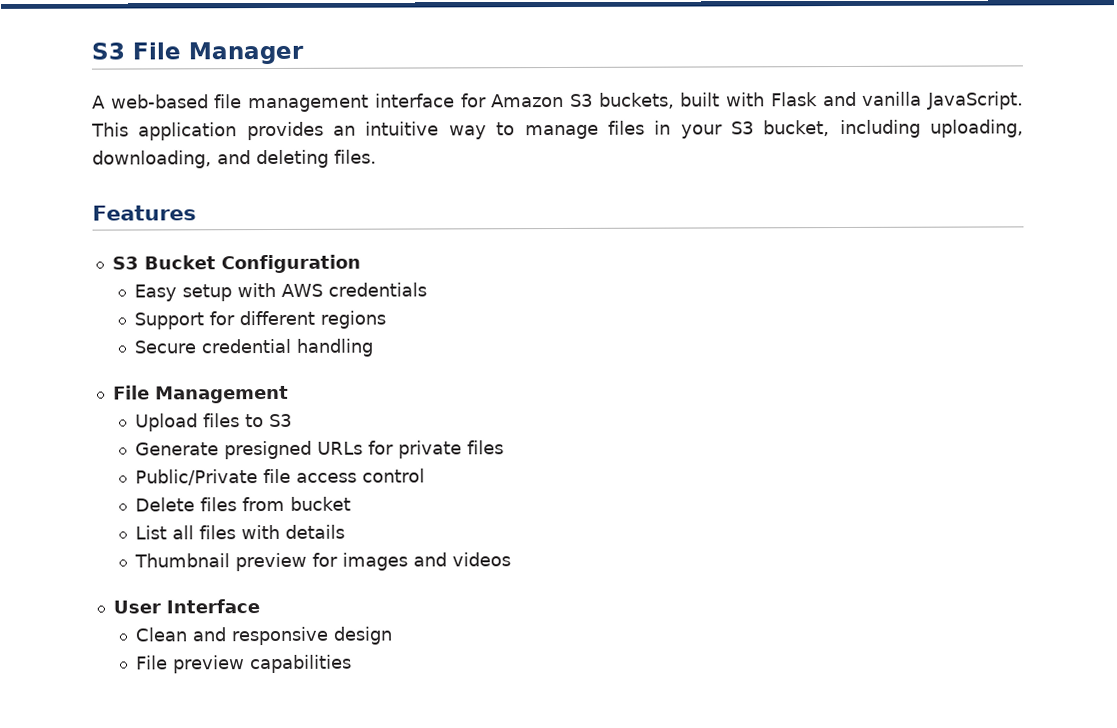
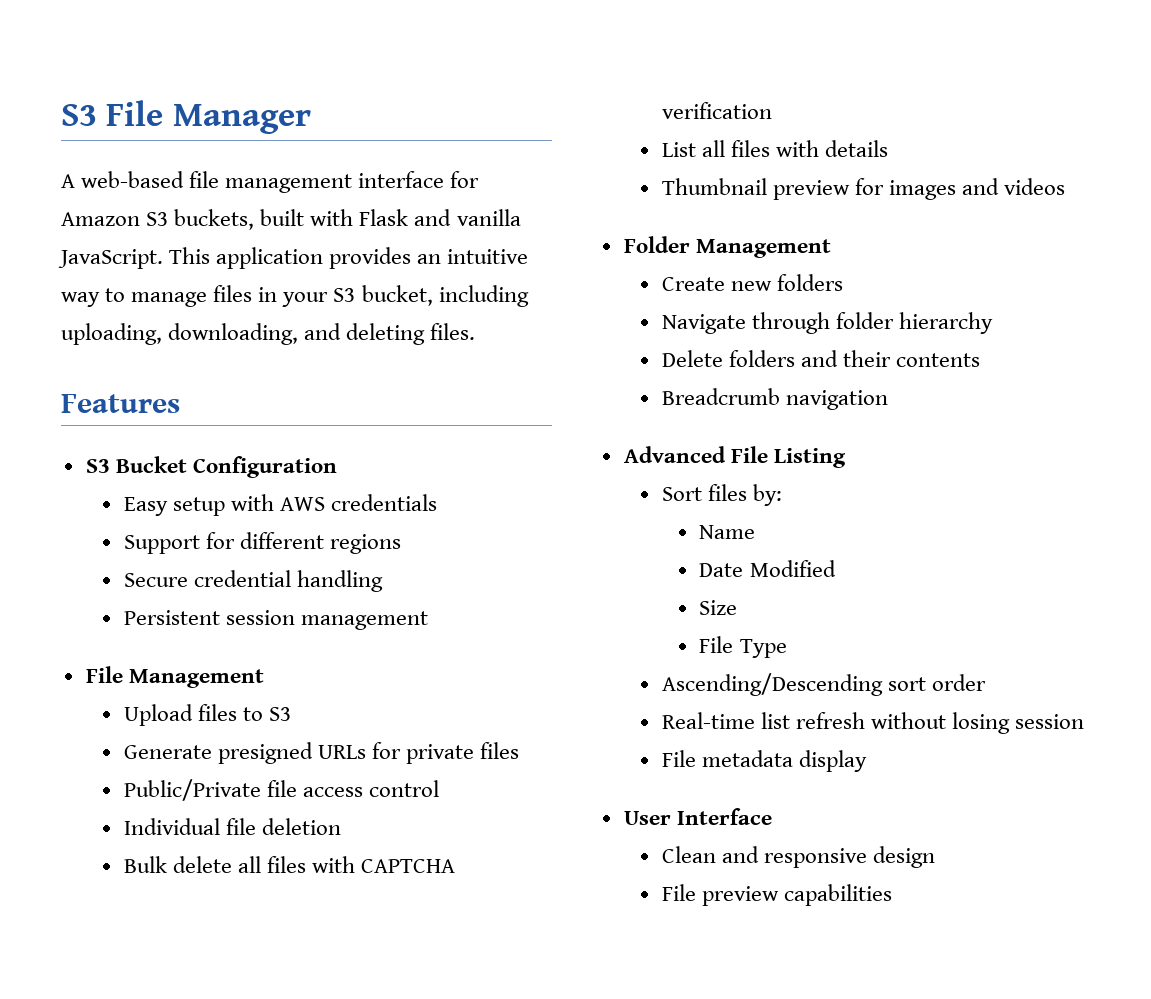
(374, 347) none -> [123,610,428,630] // Persistent session management
[135,496,352,512] Delete files from bucket -> [123,818,341,835] [123,856,455,873] [661,102,772,119] Individual file deletion // Bulk delete all files with CAPTCHA verification
(512, 559) none -> [623,236,831,258] [661,274,843,291] [661,312,993,334] [661,350,980,367] [661,388,888,410] [623,446,846,468] [661,484,782,506] [699,525,756,539] [699,560,836,577] [699,600,738,615] [699,636,787,658] [661,673,986,696] [661,712,1084,734] [661,750,867,772] // Folder Management // Create new folders // Navigate through folder hierarchy // Delete folders and their contents // Breadcrumb navigation // Advanced File Listing // Sort files by: // Name // Date Modified // Size // File Type // Ascending/Descending sort order // Real-time list refresh without losing session // File metadata display

